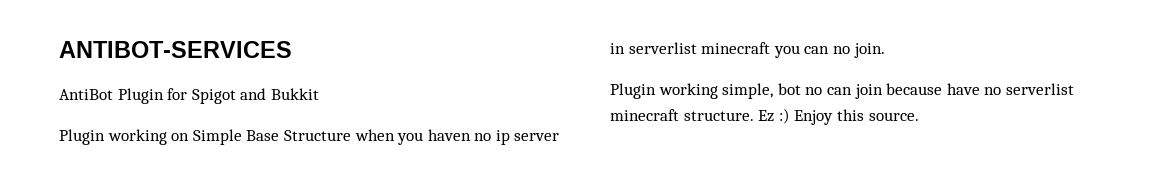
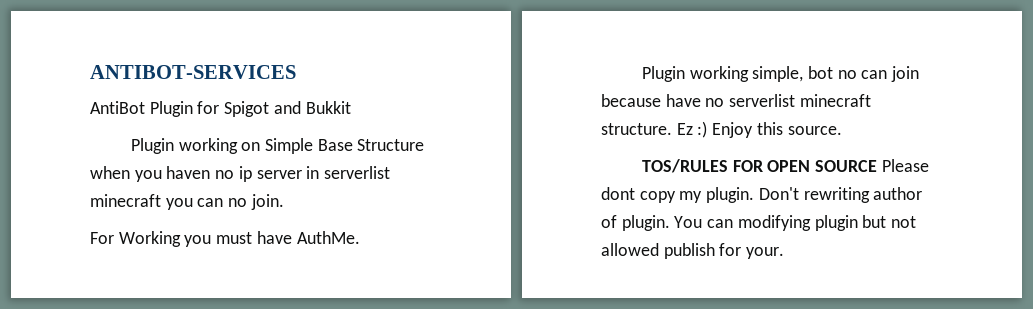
(885, 50) none -> [90,231,360,247] // For Working you must have AuthMe.
(919, 116) none -> [641,159,929,173] [601,187,923,203] [601,215,917,231] [601,243,785,259] // TOS/RULES FOR OPEN SOURCE Please dont copy my plugin. Don't rewriting author of plugin. You can modifying plugin but not allowed publish for your.

